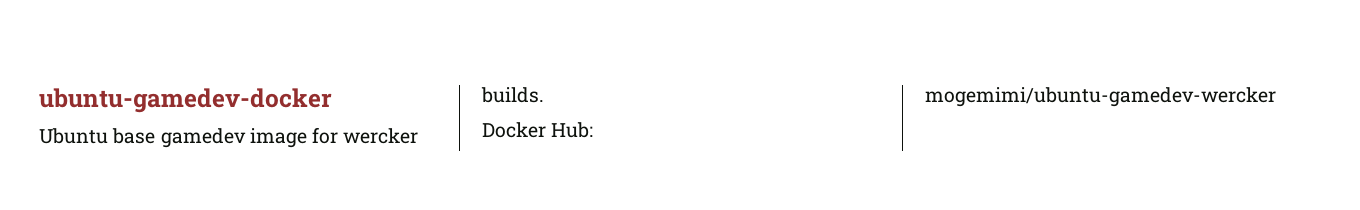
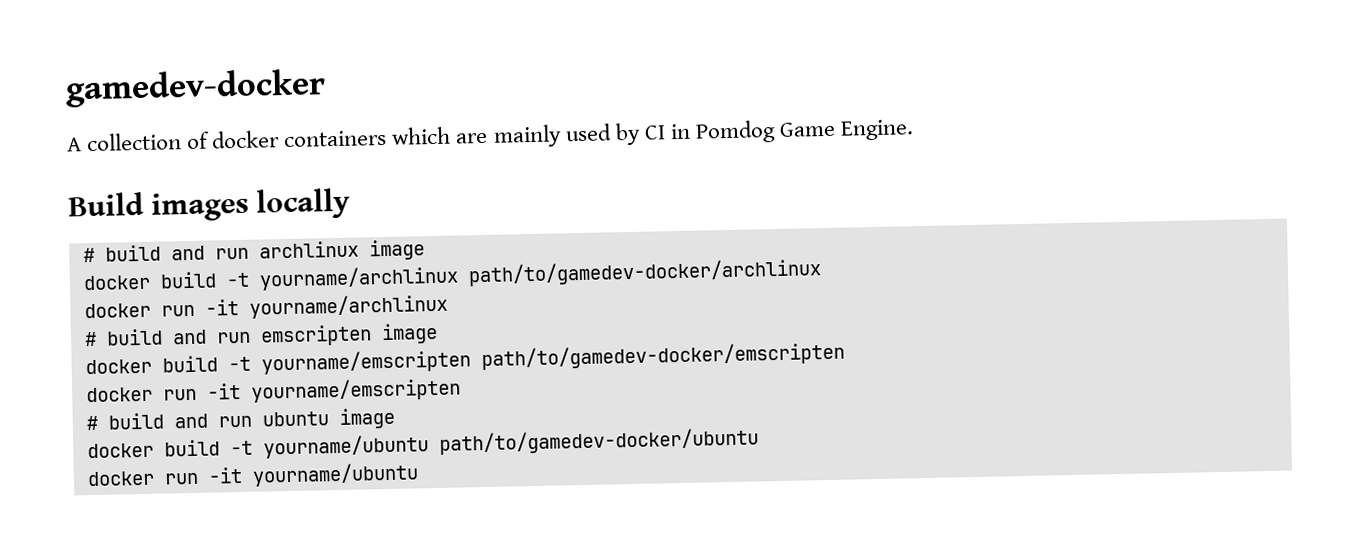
[39,88,332,113] [39,127,419,148] [481,87,544,103] [482,122,594,138] [925,87,1276,107] ubuntu-gamedev-docker // Ubuntu base gamedev image for wercker builds. // Docker Hub: mogemimi/ubuntu-gamedev-wercker -> [65,68,326,108] [66,119,915,152] [68,187,351,222] [82,239,425,263] [82,258,822,291] [83,293,448,319] [83,322,438,347] [84,341,845,375] [85,377,461,403] [85,407,395,431] [86,427,759,459] [86,462,419,487] gamedev-docker // A collection of docker containers which are mainly used by CI in Pomdog Game Engine. // Build images locally // # build and run archlinux image // docker build -t yourname/archlinux path/to/gamedev-docker/archlinux // docker run -it yourname/archlinux // # build and run emscripten image // docker build -t yourname/emscripten path/to/gamedev-docker/emscripten // docker run -it yourname/emscripten // # build and run ubuntu image // docker build -t yourname/ubuntu path/to/gamedev-docker/ubuntu // docker run -it yourname/ubuntu

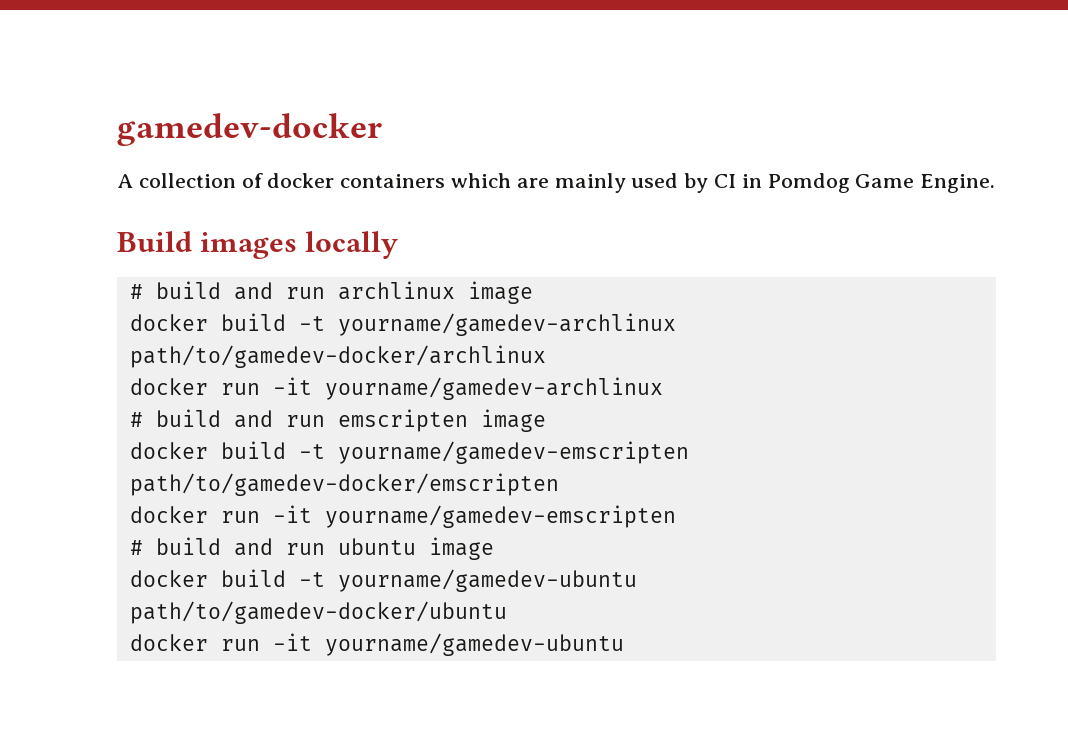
[258,265,459,291] yourname/archlinux -> [337,313,676,336] yourname/gamedev-archlinux
[248,293,448,319] yourname/archlinux -> [324,377,663,400] yourname/gamedev-archlinux
[260,349,471,375] yourname/emscripten -> [337,441,689,464] yourname/gamedev-emscripten
[250,377,461,403] yourname/emscripten -> [324,505,676,528] yourname/gamedev-emscripten
[262,434,429,459] yourname/ubuntu -> [337,569,637,592] yourname/gamedev-ubuntu
[251,462,419,487] yourname/ubuntu -> [324,633,624,656] yourname/gamedev-ubuntu

